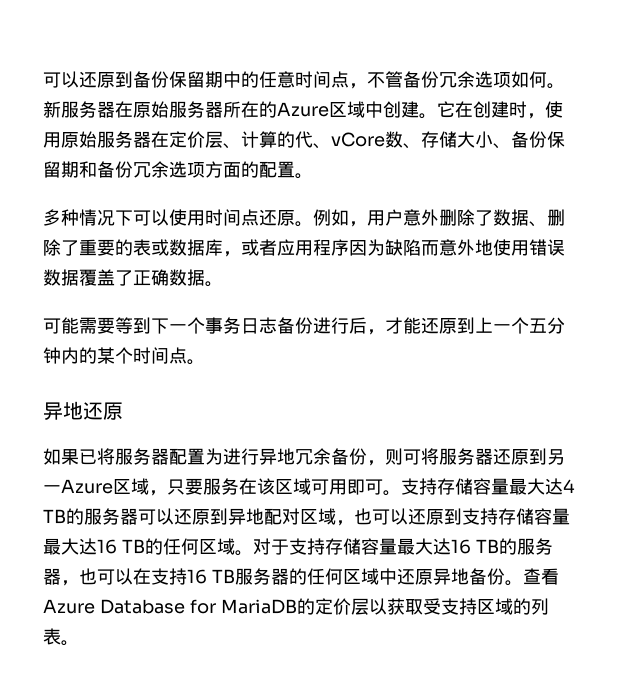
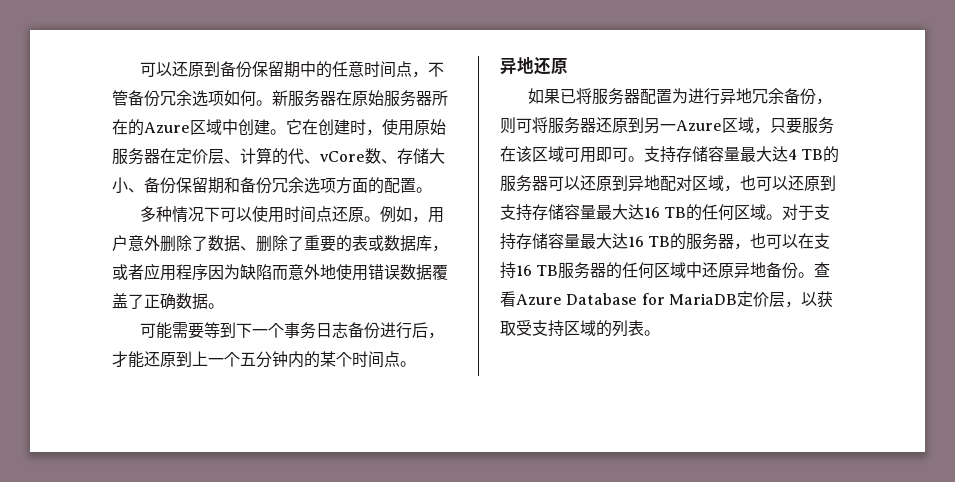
[296,598,369,615] 的定价层 -> [736,291,801,308] 定价层，

